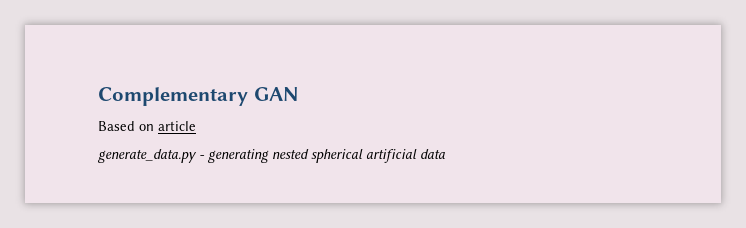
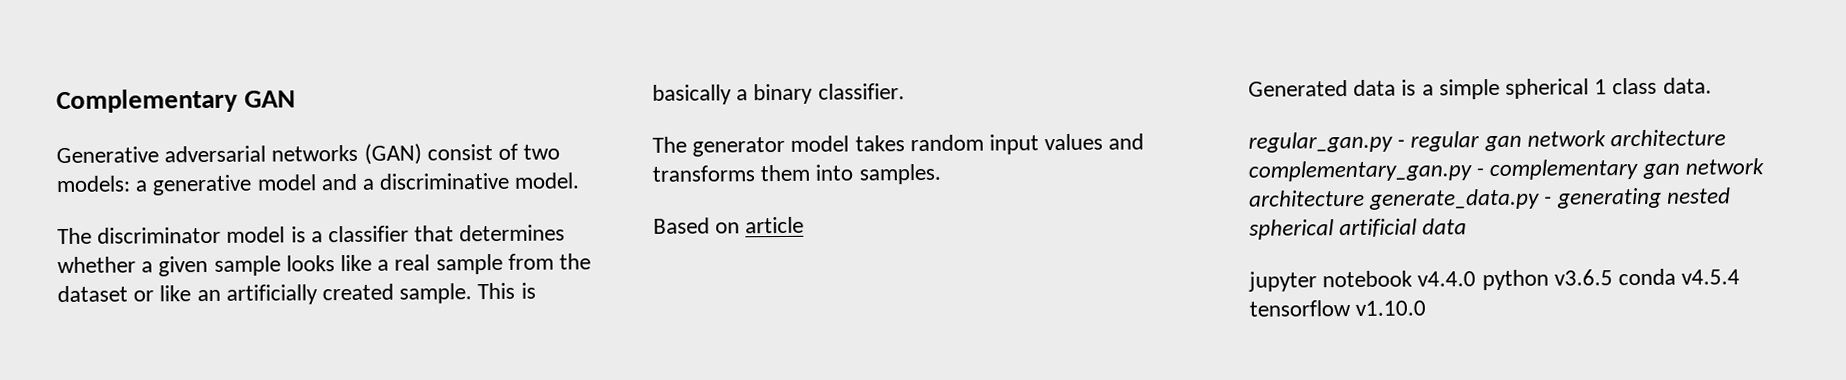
[98,121,196,131] Based on article // -> [56,143,561,165] [56,172,580,196] [57,224,566,245] [57,253,592,277] [57,282,536,305] [652,83,905,105] [652,133,1145,157] [652,163,941,185] [653,216,805,234] [1248,77,1712,100] [1248,129,1727,153] [1248,158,1764,182] [1249,189,1365,207] Generative adversarial networks (GAN) consist of two models: a generative model and a discriminative model. // The discriminator model is a classifier that determines whether a given sample looks like a real sample from the dataset or like an artificially created sample. This is basically a binary classifier. // The generator model takes random input values and transforms them into samples. // Based on article // Generated data is a simple spherical 1 class data. // regular_gan.py - regular gan network architecture complementary_gan.py - complementary gan network architecture
(445, 154) none -> [1248,268,1741,292] [1249,300,1427,317] // jupyter notebook v4.4.0 python v3.6.5 conda v4.5.4 tensorflow v1.10.0

